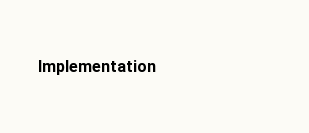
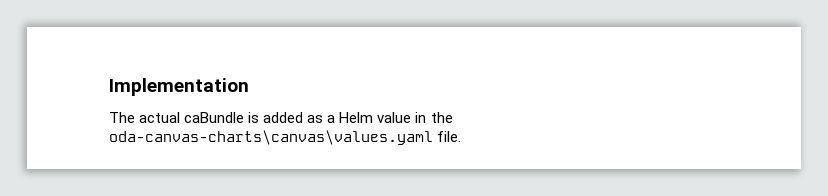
(156, 67) none -> [109,112,453,123] [109,130,462,145] // The actual caBundle is added as a Helm value in the oda-canvas-charts\canvas\values.yaml file.

